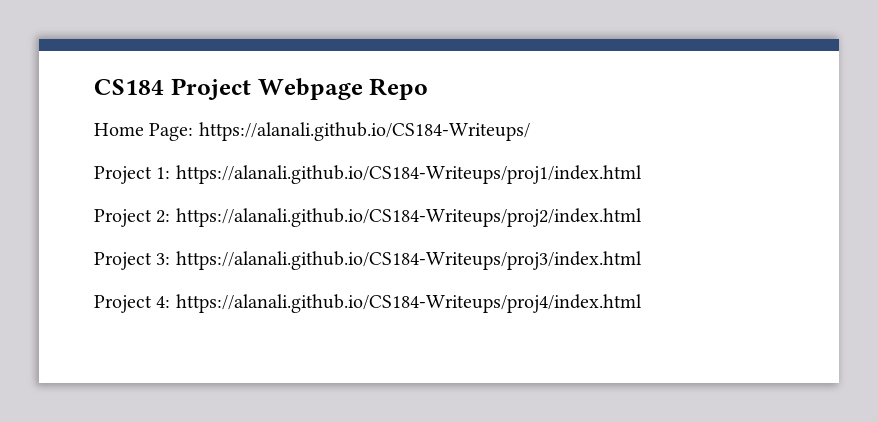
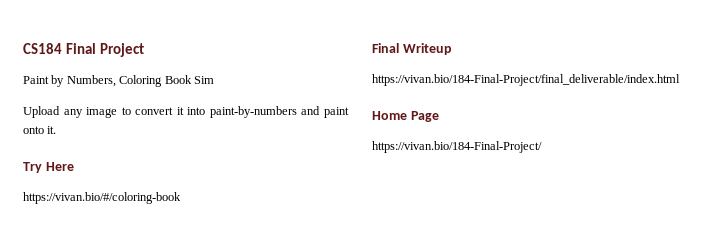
[170,78,429,100] [94,122,530,141] [94,165,642,184] [94,208,642,227] [94,251,642,270] [94,294,642,313] Project Webpage Repo // Home Page: https://alanali.github.io/CS184-Writeups/ // Project 1: https://alanali.github.io/CS184-Writeups/proj1/index.html // Project 2: https://alanali.github.io/CS184-Writeups/proj2/index.html // Project 3: https://alanali.github.io/CS184-Writeups/proj3/index.html // Project 4: https://alanali.github.io/CS184-Writeups/proj4/index.html -> [65,43,144,57] [23,75,214,87] [23,106,349,118] [23,126,57,134] [23,162,74,173] [23,192,181,204] [372,43,452,55] [372,74,680,86] [372,111,439,122] [372,141,542,153] Final Project // Paint by Numbers, Coloring Book Sim // Upload any image to convert it into paint-by-numbers and paint onto it. // Try Here // https://vivan.bio/#/coloring-book // Final Writeup // https://vivan.bio/184-Final-Project/final_deliverable/index.html // Home Page // https://vivan.bio/184-Final-Project/

